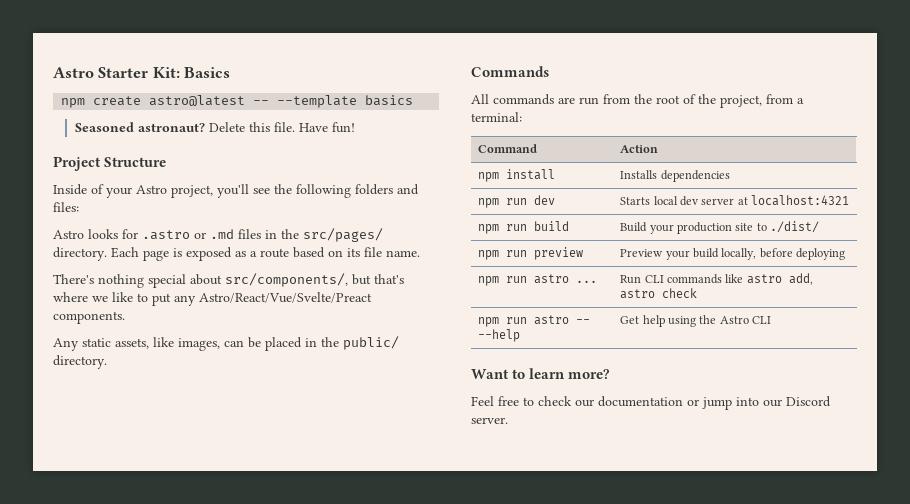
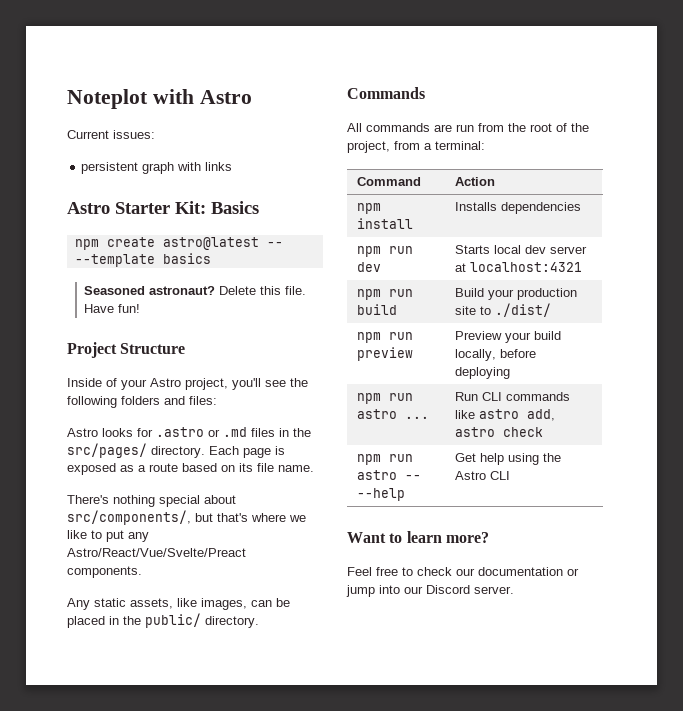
(53, 72) none -> [67,89,252,109] [67,130,155,139] [81,162,233,174] Noteplot with Astro // Current issues: // persistent graph with links //

